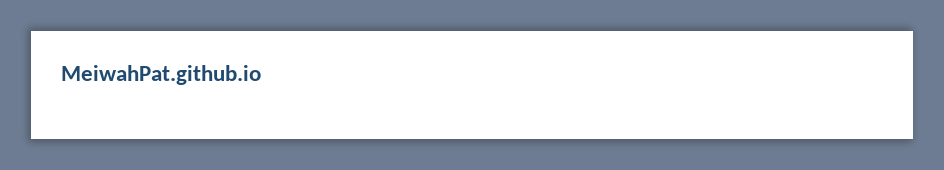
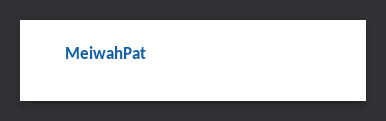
[61,65,261,85] MeiwahPat.github.io -> [65,46,146,59] MeiwahPat

